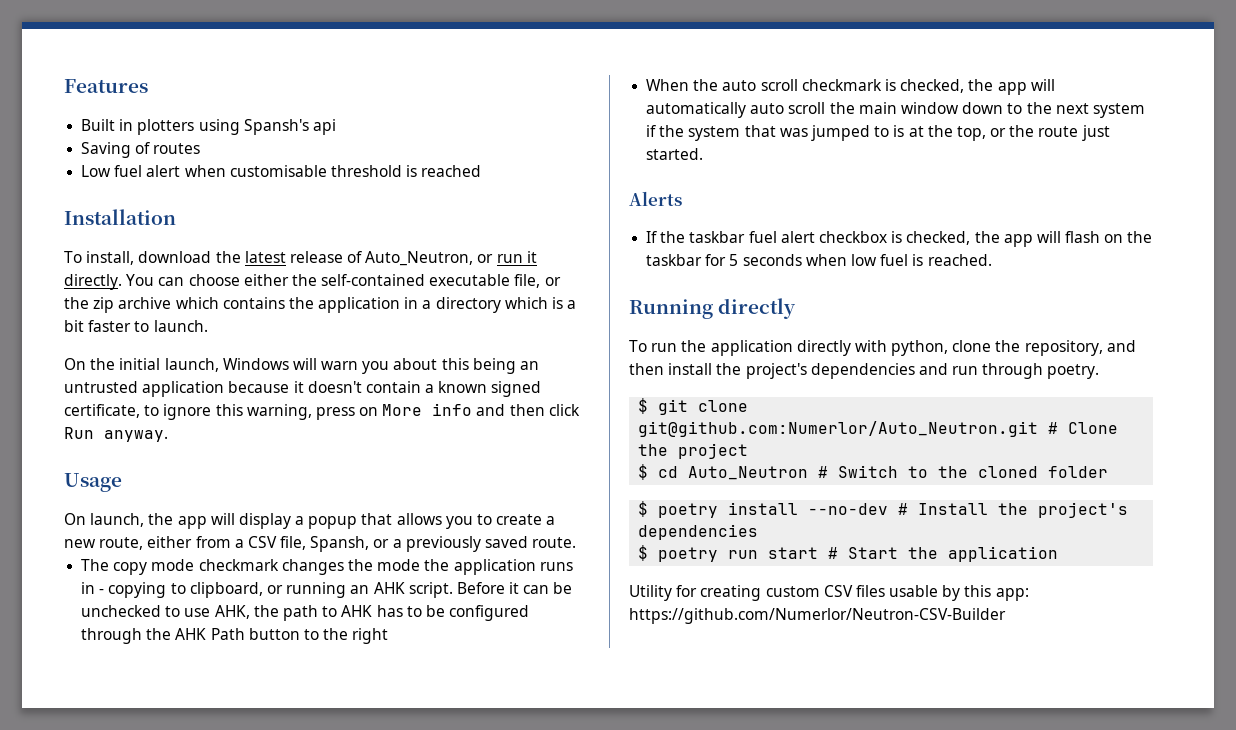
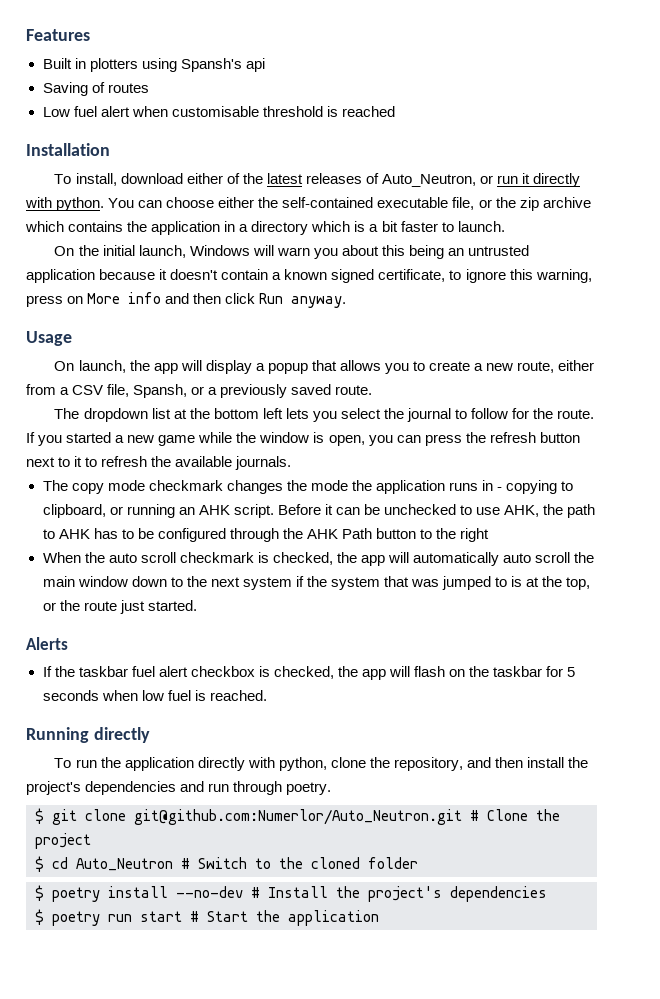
(212, 257) none -> [186,173,240,184] either of
[289,251,343,263] release -> [305,173,362,184] releases
[64,274,122,290] directly. -> [533,173,581,187] [25,197,105,211] directly with python.
(577, 542) none -> [54,408,595,422] [26,432,580,446] [26,456,292,470] // The dropdown list at the bottom left lets you select the journal to follow for the route. If you started a new game while the window is open, you can press the refresh button next to it to refresh the available journals.
[629,585,1029,601] [629,608,1006,624] // Utility for creating custom CSV files usable by this app: https://github.com/Numerlor/Neutron-CSV-Builder -> (379, 918) none

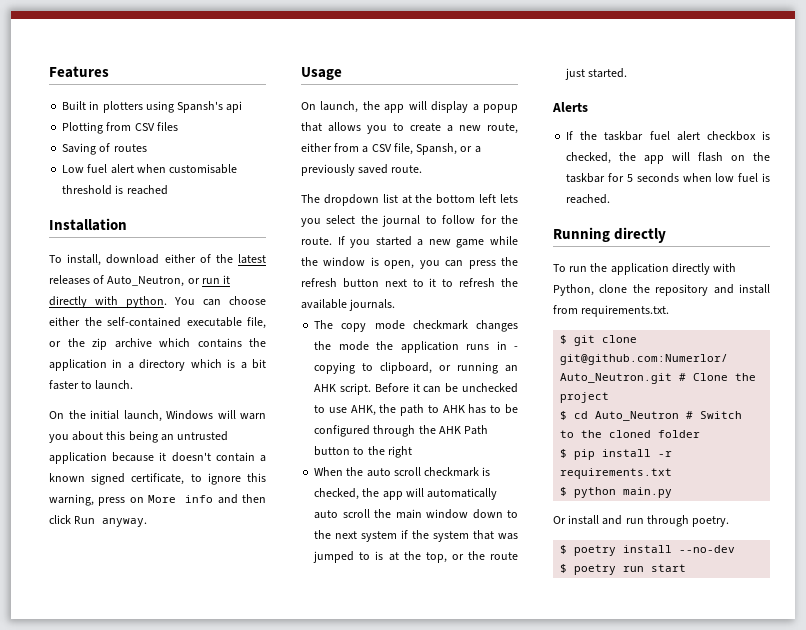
(265, 65) none -> [62,122,178,134] // Plotting from CSV files
[278,757,327,771] python, -> [553,284,594,296] Python,
[393,757,589,771] [26,781,332,795] repository, and then install the project's dependencies and run through poetry. -> [655,284,770,296] [553,305,670,317] repository and install from requirements.txt.
(418, 863) none -> [560,449,673,460] [560,468,673,479] [560,487,673,498] [553,515,730,527] // $ pip install -r requirements.txt // $ python main.py // Or install and run through poetry.
[251,886,547,902] # Install the project's dependencies -> (736, 549) none
[190,910,379,926] # Start the application -> (687, 568) none

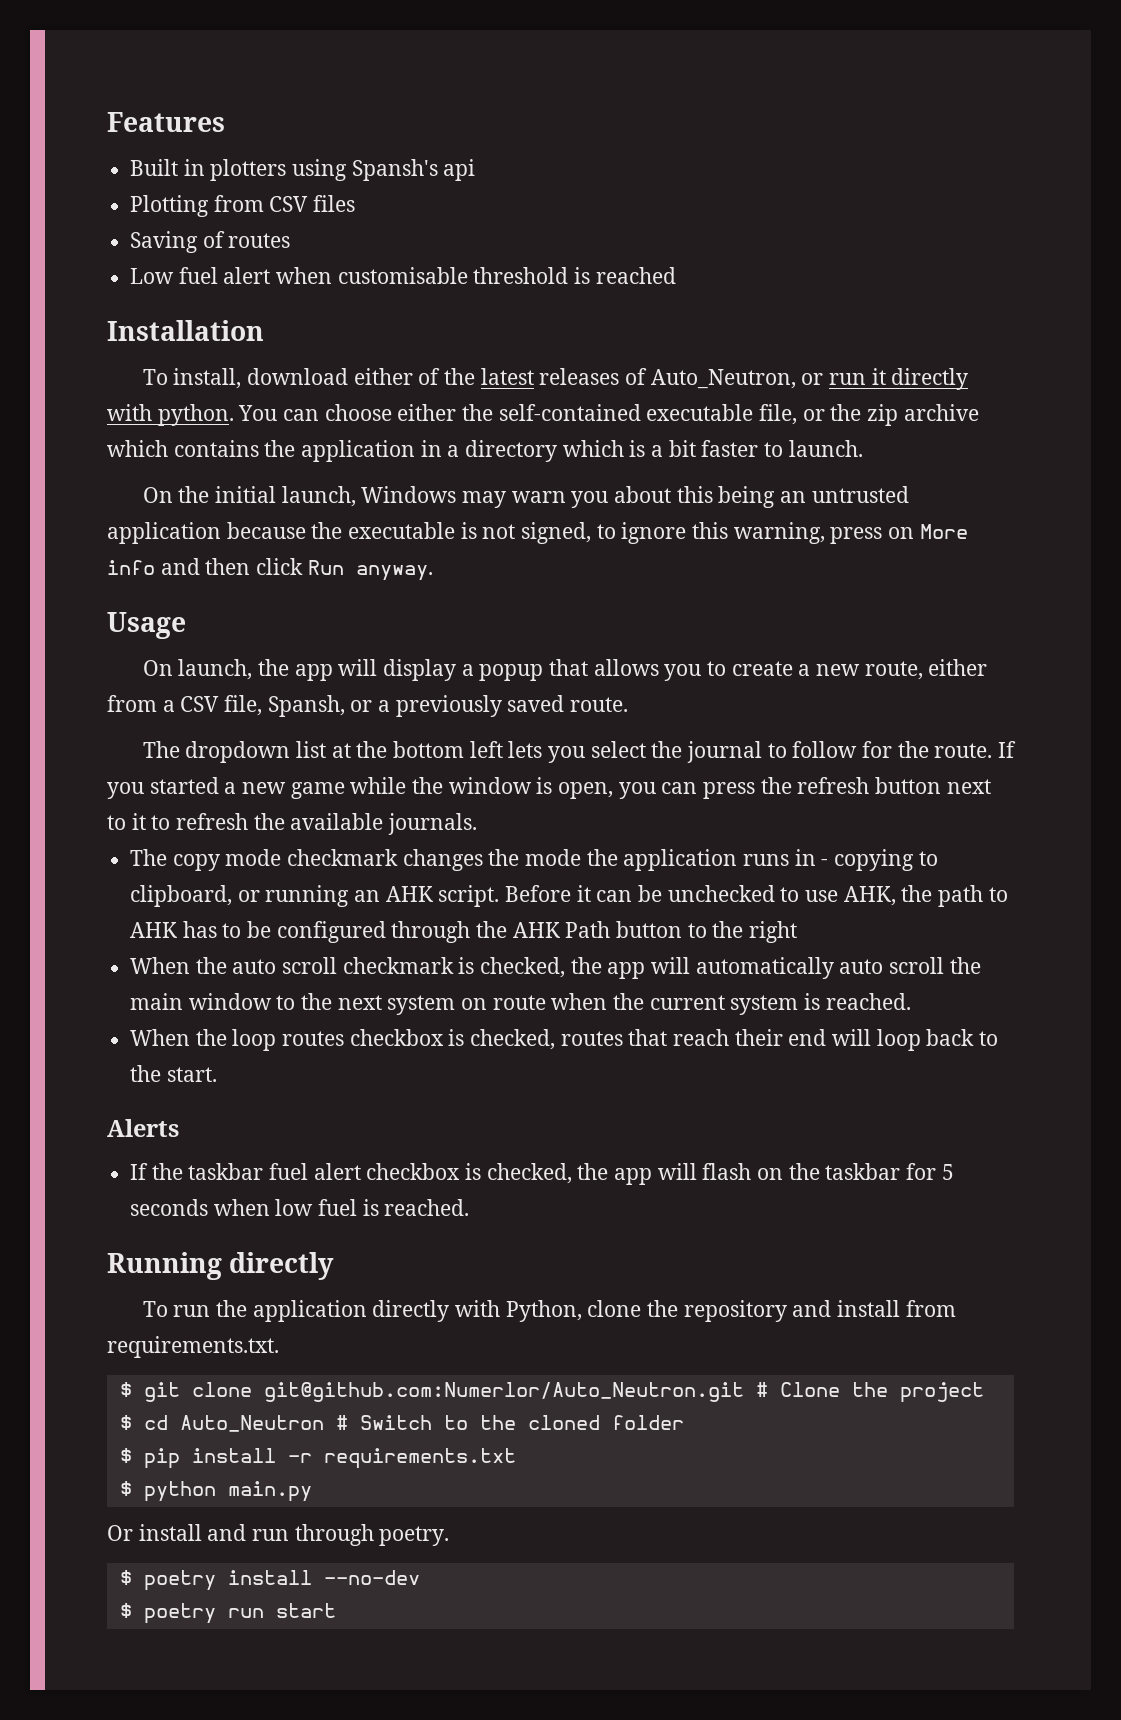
[217,410,236,419] will -> [461,491,506,508] may
[159,452,266,462] [49,473,185,485] it doesn't contain a known signed certificate, -> [311,522,592,544] the executable is not signed,
[472,509,503,519] down -> (272, 1001) none
[401,530,518,542] [313,551,518,563] [565,68,628,80] if the system that was jumped to is at the top, or the route just started. -> [461,993,911,1015] [130,1029,999,1051] [130,1065,217,1082] on route when the current system is reached. // When the loop routes checkbox is checked, routes that reach their end will loop back to the start.

